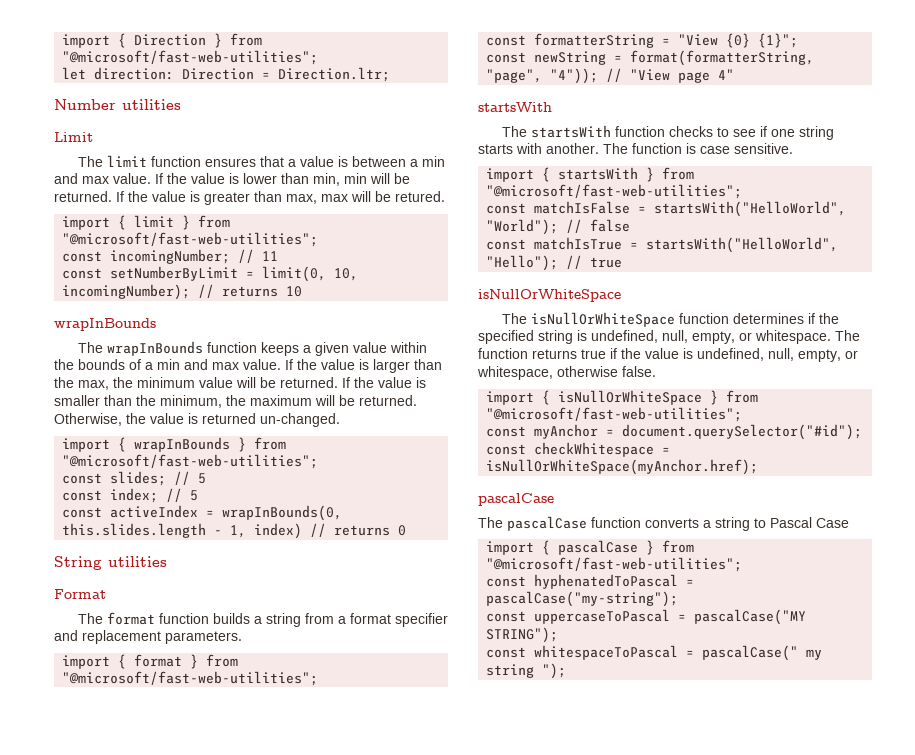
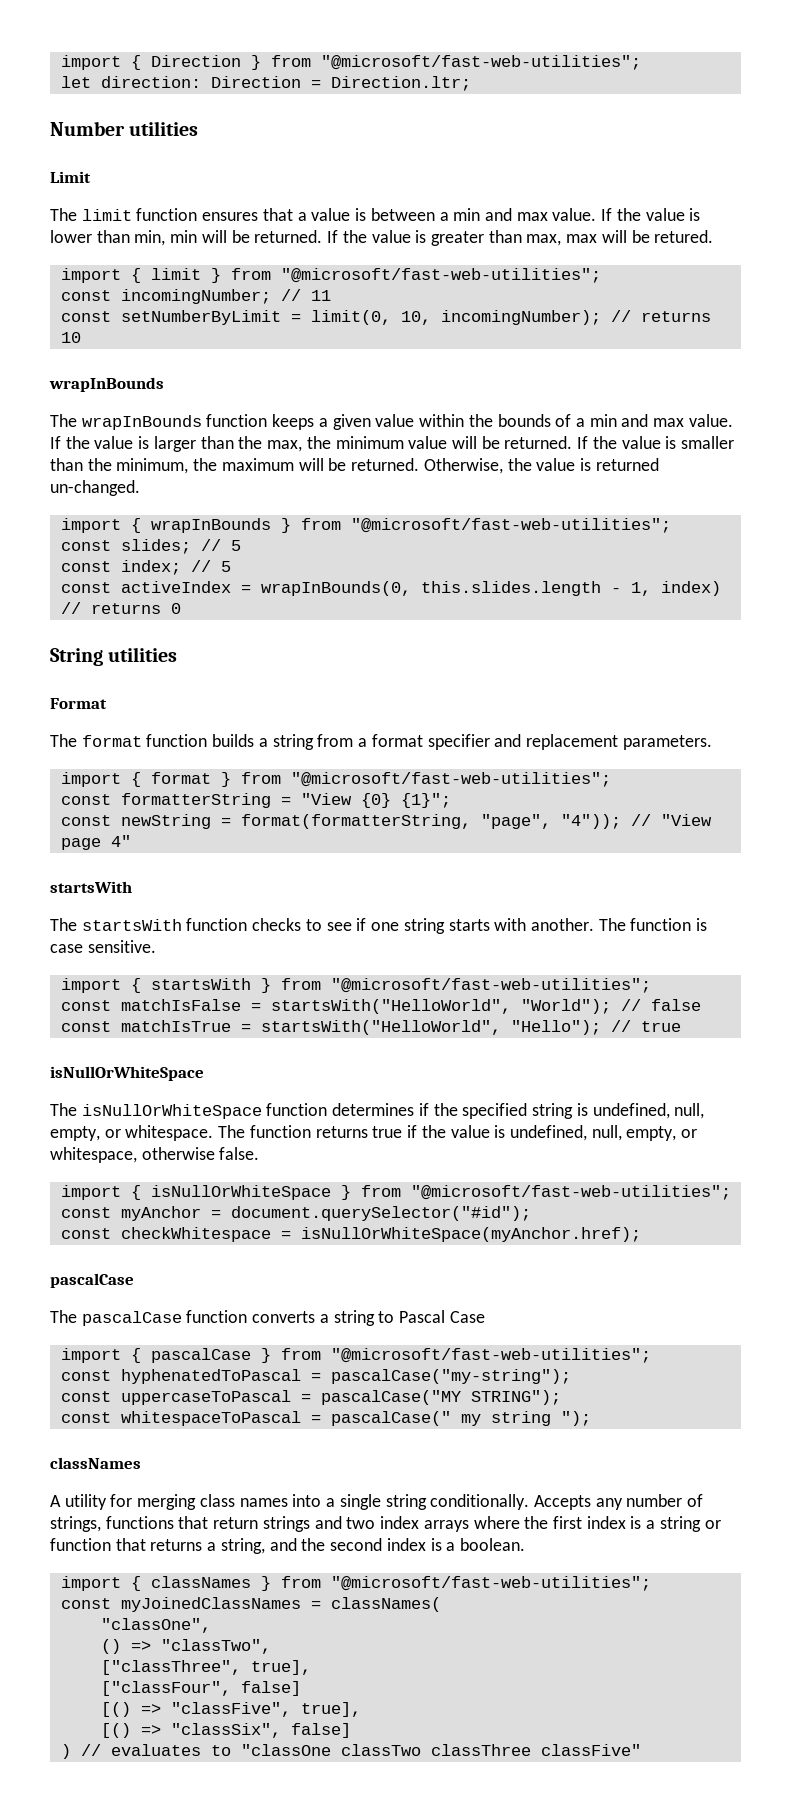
(567, 671) none -> [50,1457,141,1469] [50,1494,704,1510] [50,1516,721,1532] [50,1538,525,1554] [60,1576,651,1591] [60,1597,441,1612] [100,1618,211,1633] [100,1639,271,1654] [100,1660,311,1675] [100,1681,301,1696] [100,1702,361,1717] [100,1723,351,1738] [60,1744,641,1759] // classNames // A utility for merging class names into a single string conditionally. Accepts any number of strings, functions that return strings and two index arrays where the first index is a string or function that returns a string, and the second index is a boolean. // import { classNames } from "@microsoft/fast-web-utilities"; // const myJoinedClassNames = classNames( // "classOne", // () => "classTwo", // ["classThree", true], // ["classFour", false] // [() => "classFive", true], // [() => "classSix", false] // ) // evaluates to "classOne classTwo classThree classFive"

